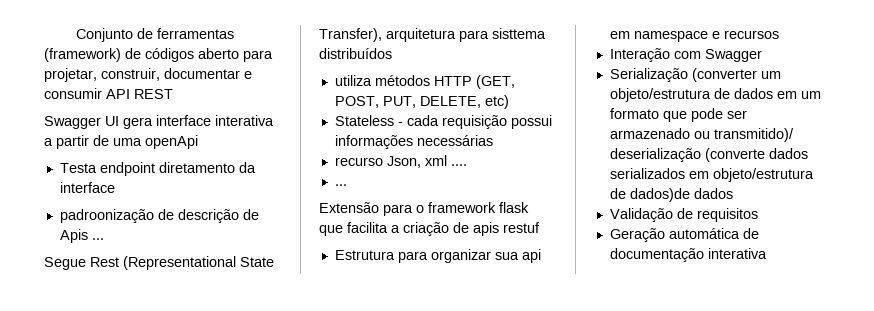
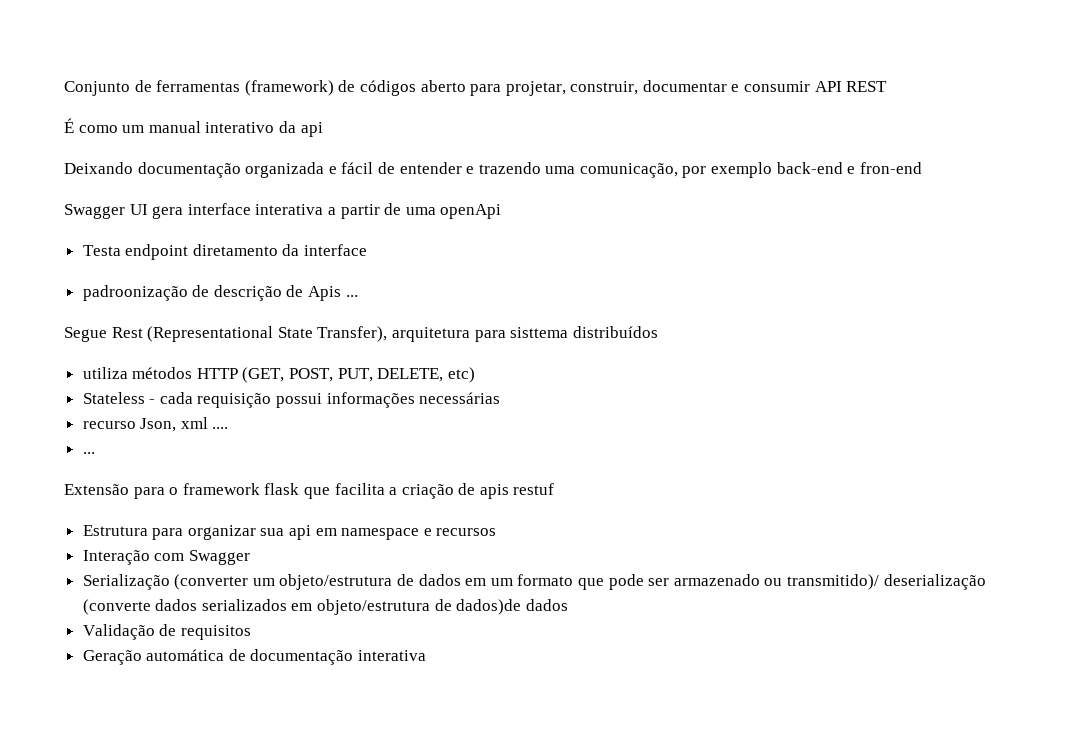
(173, 94) none -> [64,118,323,137] [64,162,922,178] // É como um manual interativo da api // Deixando documentação organizada e fácil de entender e trazendo uma comunicação, por exemplo back-end e fron-end

